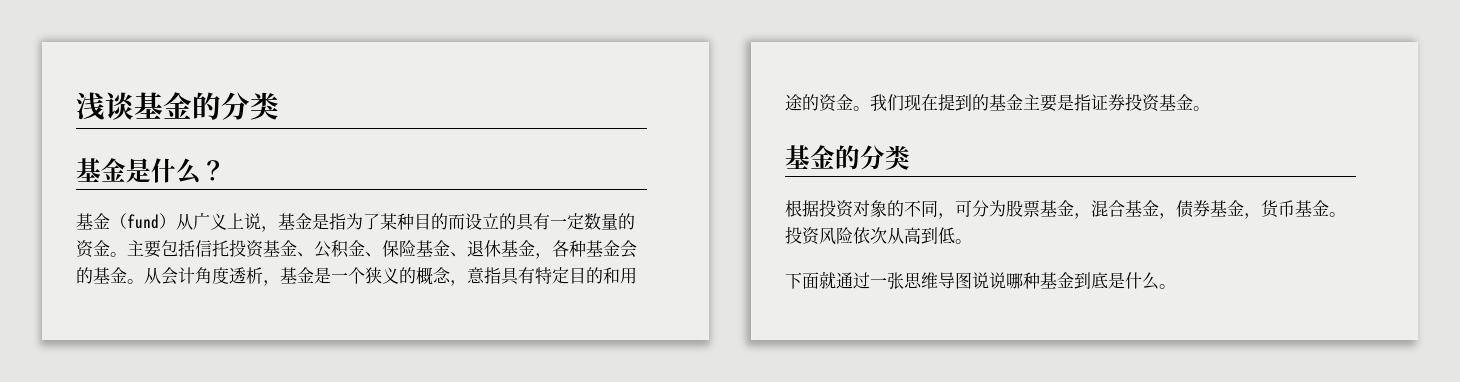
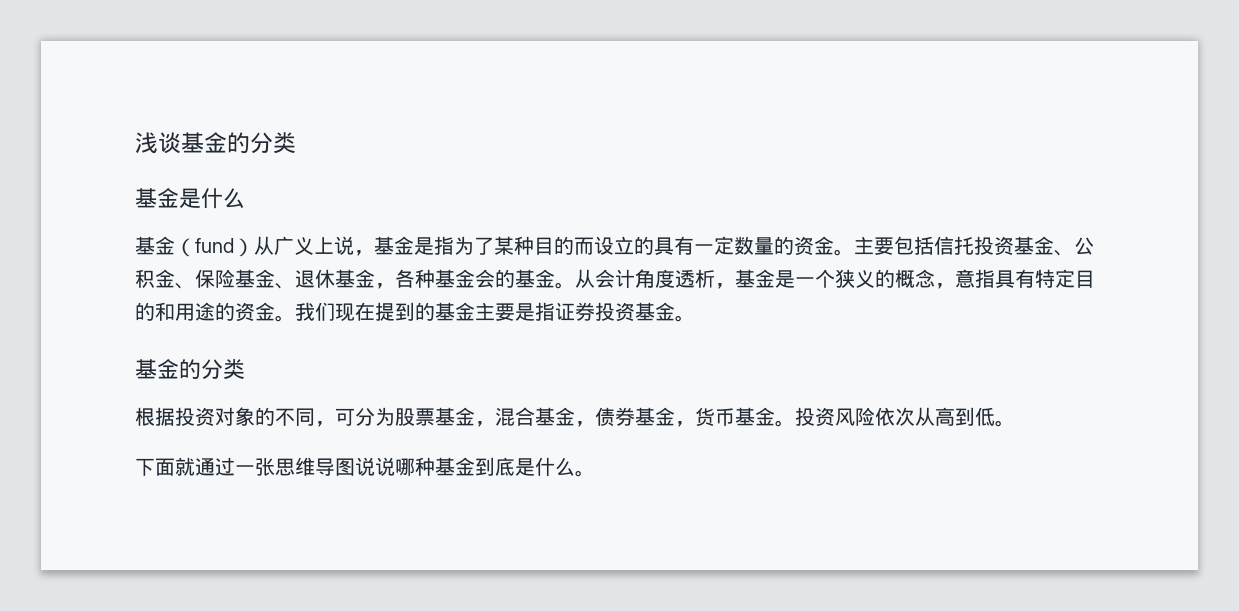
[201,160,226,181] ？ -> (245, 198) none

